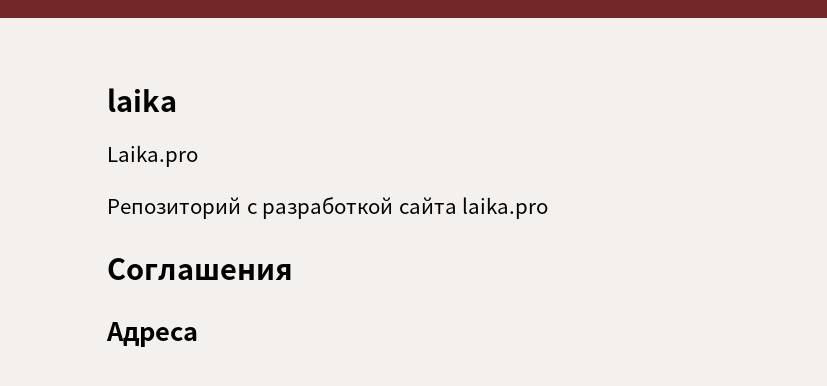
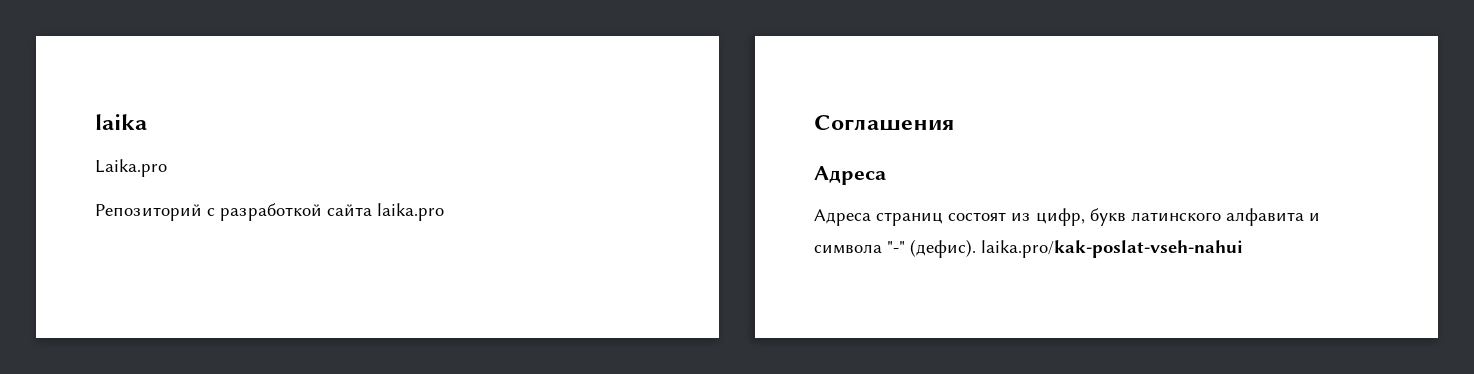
(198, 334) none -> [814,208,1320,226] [814,239,1243,258] // Адреса страниц состоят из цифр, букв латинского алфавита и символа "-" (дефис). laika.pro/kak-poslat-vseh-nahui

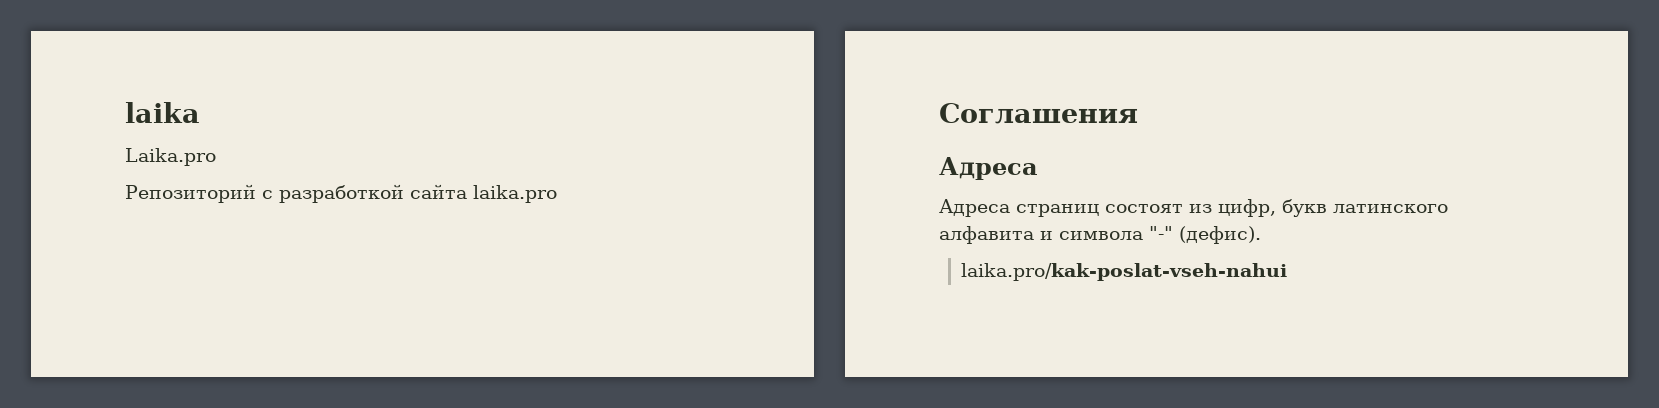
(976, 248) none -> (1261, 235) //

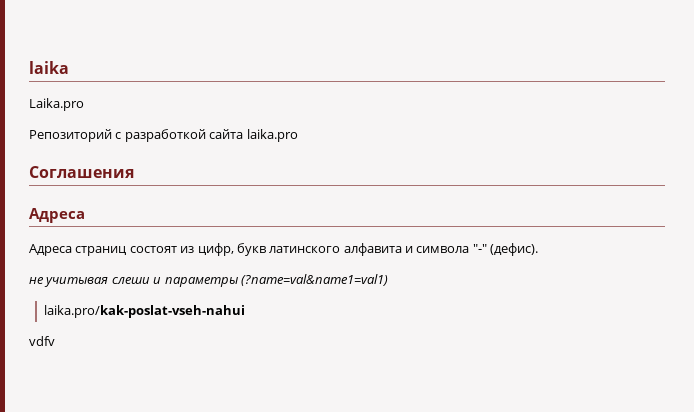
(1261, 235) none -> [29,274,388,287] // не учитывая слеши и параметры (?name=val&name1=val1)
(1288, 272) none -> [29,336,55,346] // vdfv

